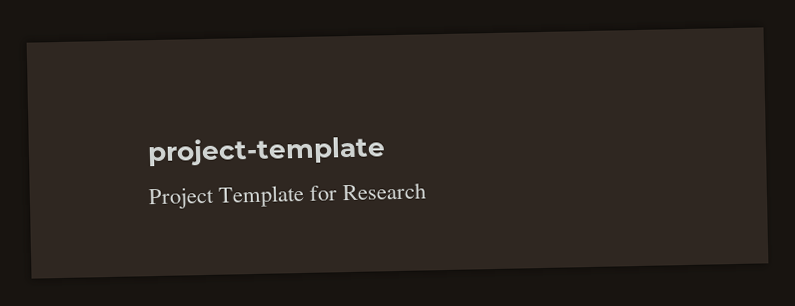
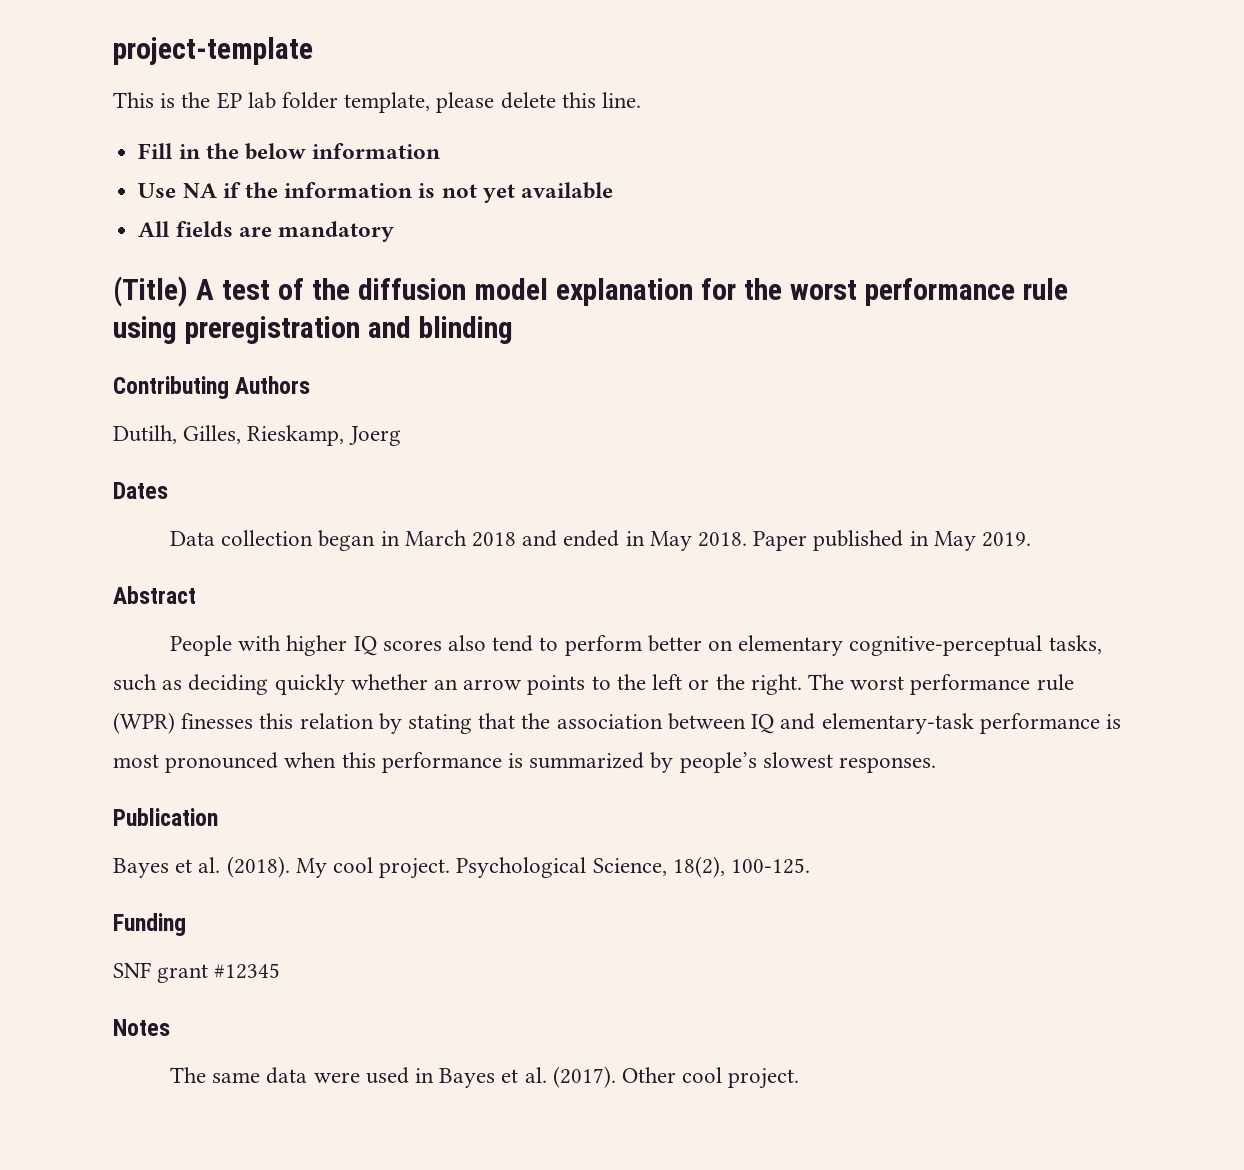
[148,182,427,210] Project Template for Research -> [113,92,642,113] [138,143,441,160] [138,182,613,203] [138,221,394,242] [113,276,1068,307] [113,316,513,344] [113,376,311,399] [113,425,401,446] [113,482,168,499] [169,530,1032,551] [113,586,196,604] [169,635,1102,656] [113,674,1074,695] [113,712,1121,734] [113,752,937,773] [113,808,218,826] [113,856,811,879] [113,913,186,936] [113,962,281,983] [113,1019,170,1036] [169,1066,800,1089] This is the EP lab folder template, please delete this line. // Fill in the below information // Use NA if the information is not yet available // All fields are mandatory // (Title) A test of the diffusion model explanation for the worst performance rule using preregistration and blinding // Contributing Authors // Dutilh, Gilles, Rieskamp, Joerg // Dates // Data collection began in March 2018 and ended in May 2018. Paper published in May 2019. // Abstract // People with higher IQ scores also tend to perform better on elementary cognitive-perceptual tasks, such as deciding quickly whether an arrow points to the left or the right. The worst performance rule (WPR) finesses this relation by stating that the association between IQ and elementary-task performance is most pronounced when this performance is summarized by people’s slowest responses. // Publication // Bayes et al. (2018). My cool project. Psychological Science, 18(2), 100-125. // Funding // SNF grant #12345 // Notes // The same data were used in Bayes et al. (2017). Other cool project.

